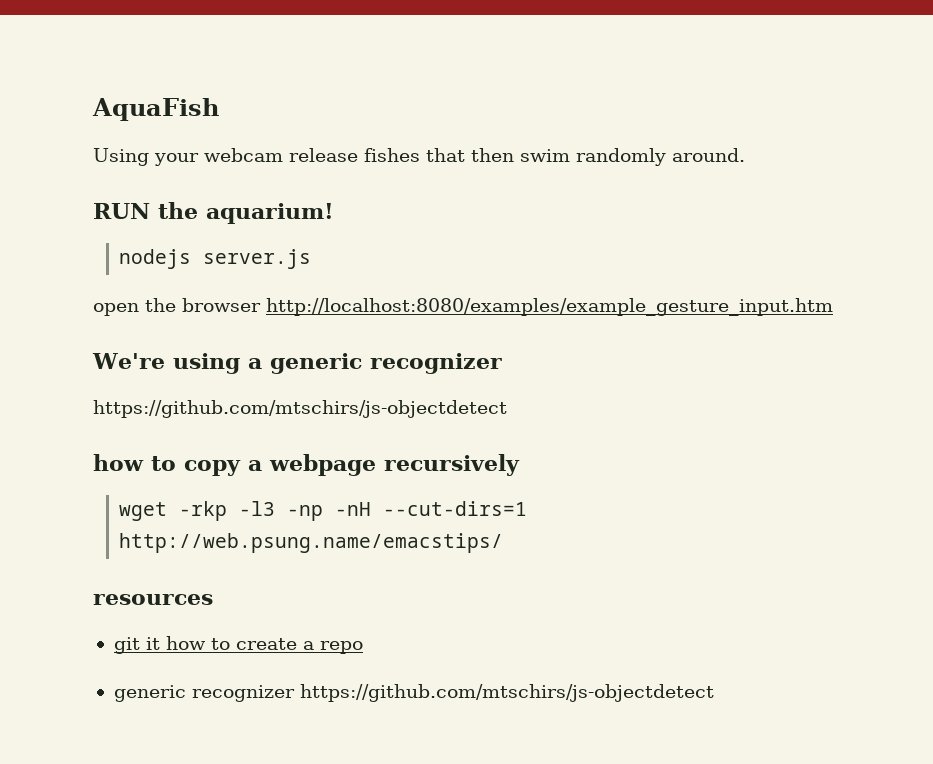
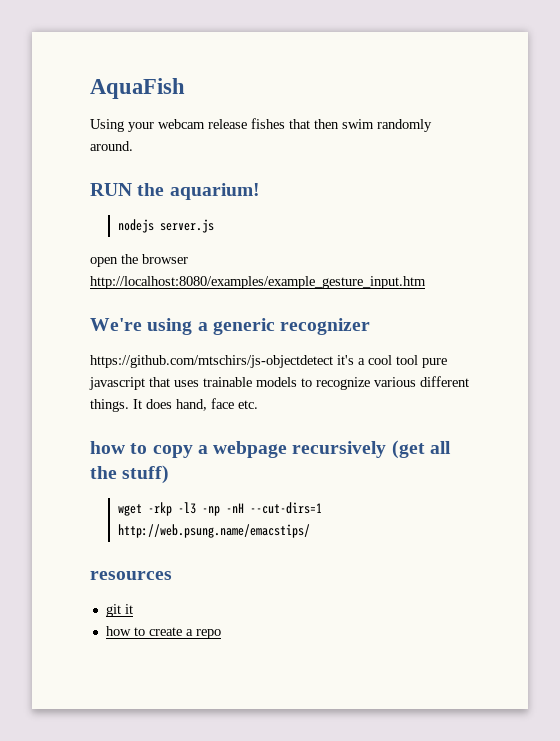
(507, 409) none -> [337,355,447,368] [89,376,469,390] [90,398,258,412] it's a cool tool pure javascript that uses trainable models to recognize various different things. It does hand, face etc.
(520, 465) none -> [391,440,451,459] [90,465,170,484] (get all the stuff)
(160, 643) none -> (133, 609) //
[113,684,714,702] // generic recognizer https://github.com/mtschirs/js-objectdetect -> (221, 634) none

